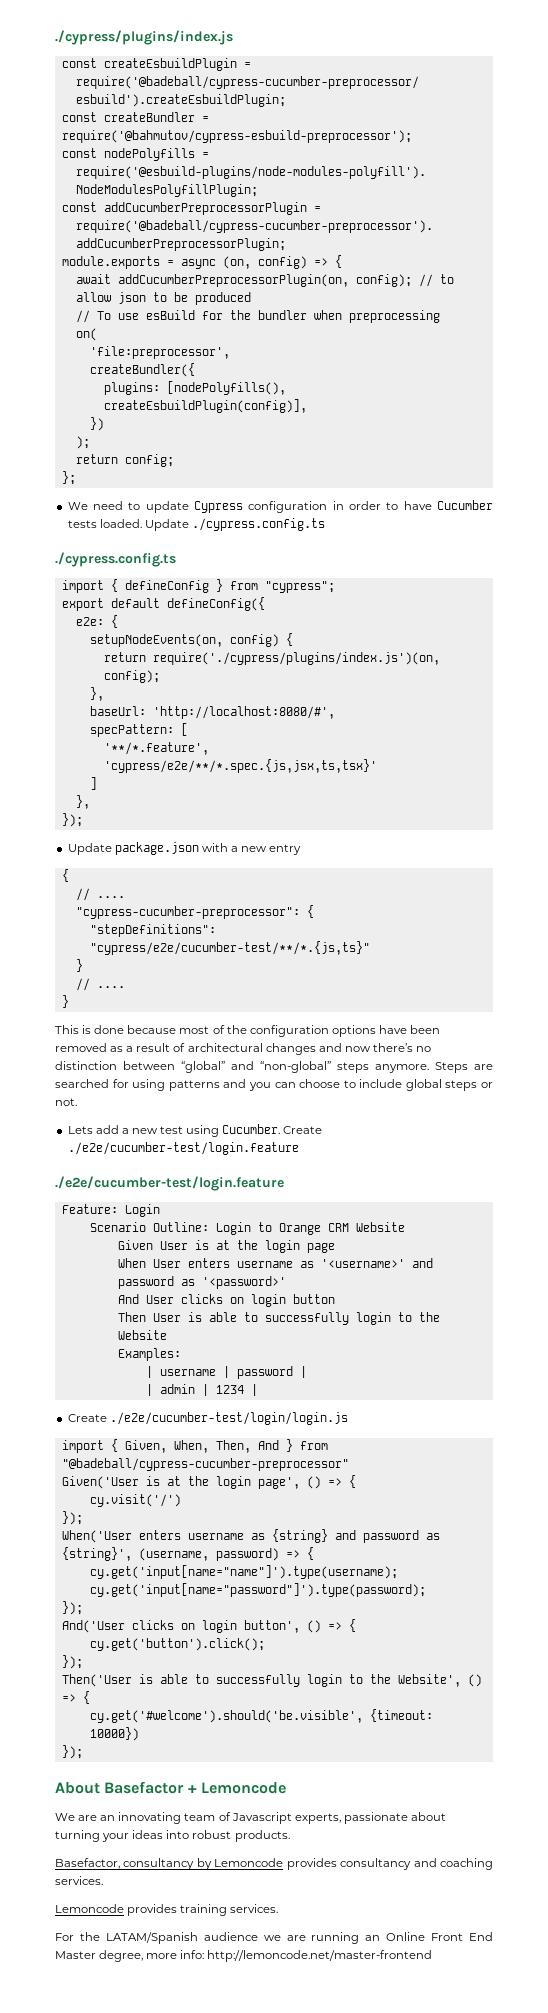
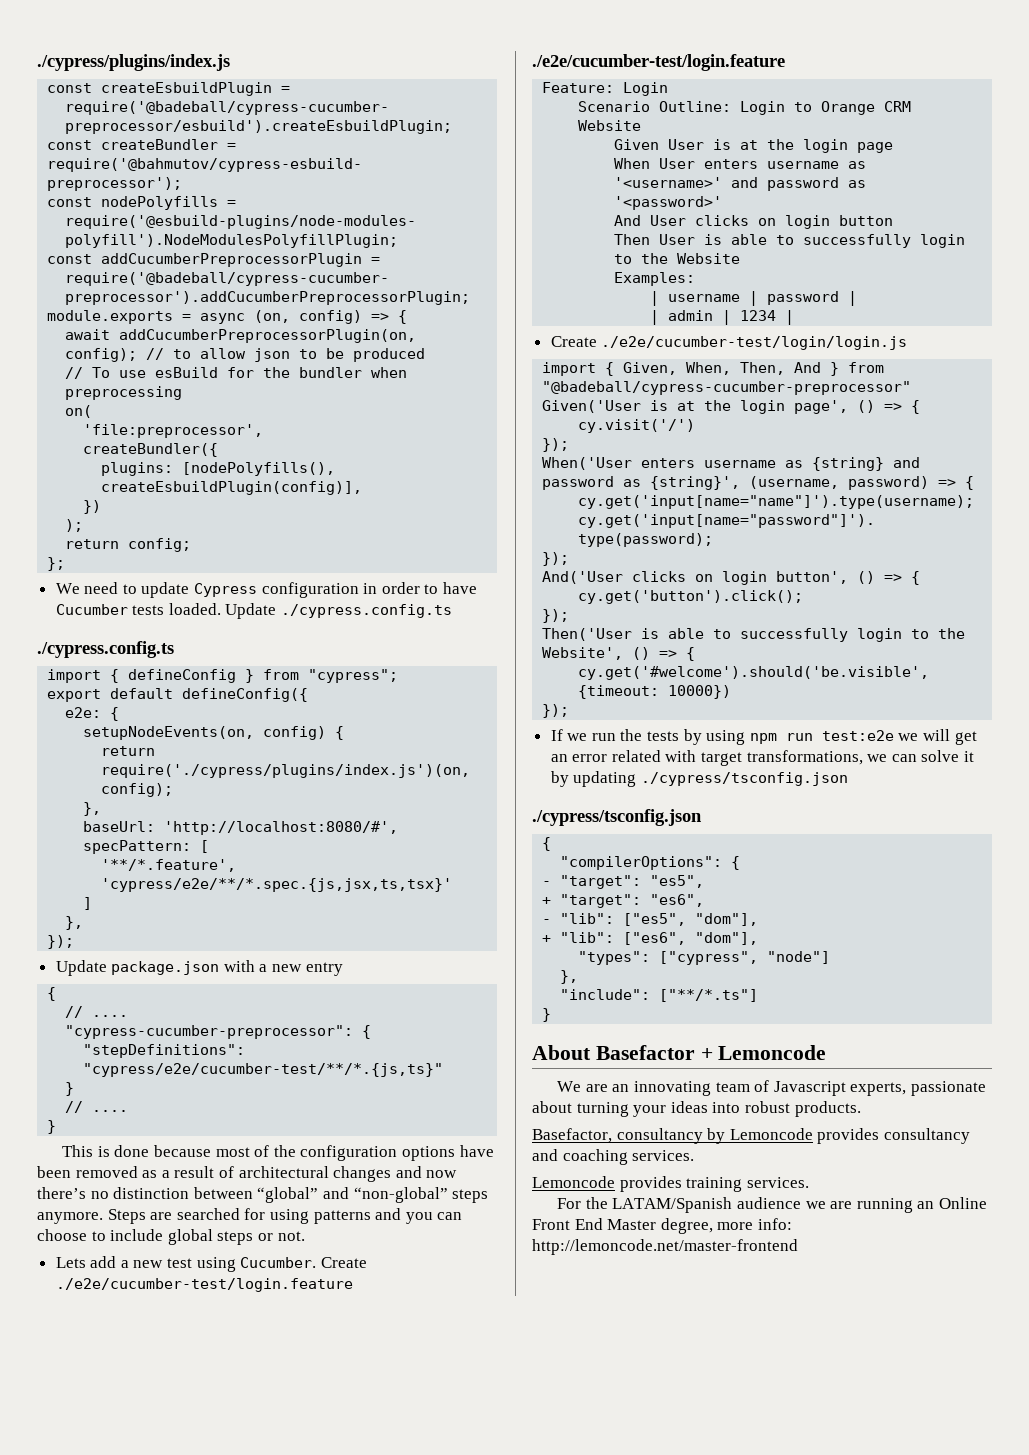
(83, 1752) none -> [550,729,977,745] [550,750,975,766] [550,771,848,787] [532,809,702,826] [542,837,552,851] [560,856,741,870] [542,875,705,889] [542,894,705,908] [542,913,759,926] [542,932,759,945] [578,951,831,965] [560,970,579,984] [560,989,759,1002] [542,1008,552,1022] // If we run the tests by using npm run test:e2e we will get an error related with target transformations, we can solve it by updating ./cypress/tsconfig.json // ./cypress/tsconfig.json // { // "compilerOptions": { // - "target": "es5", // + "target": "es6", // - "lib": ["es5", "dom"], // + "lib": ["es6", "dom"], // "types": ["cypress", "node"] // }, // "include": ["**/*.ts"] // }

